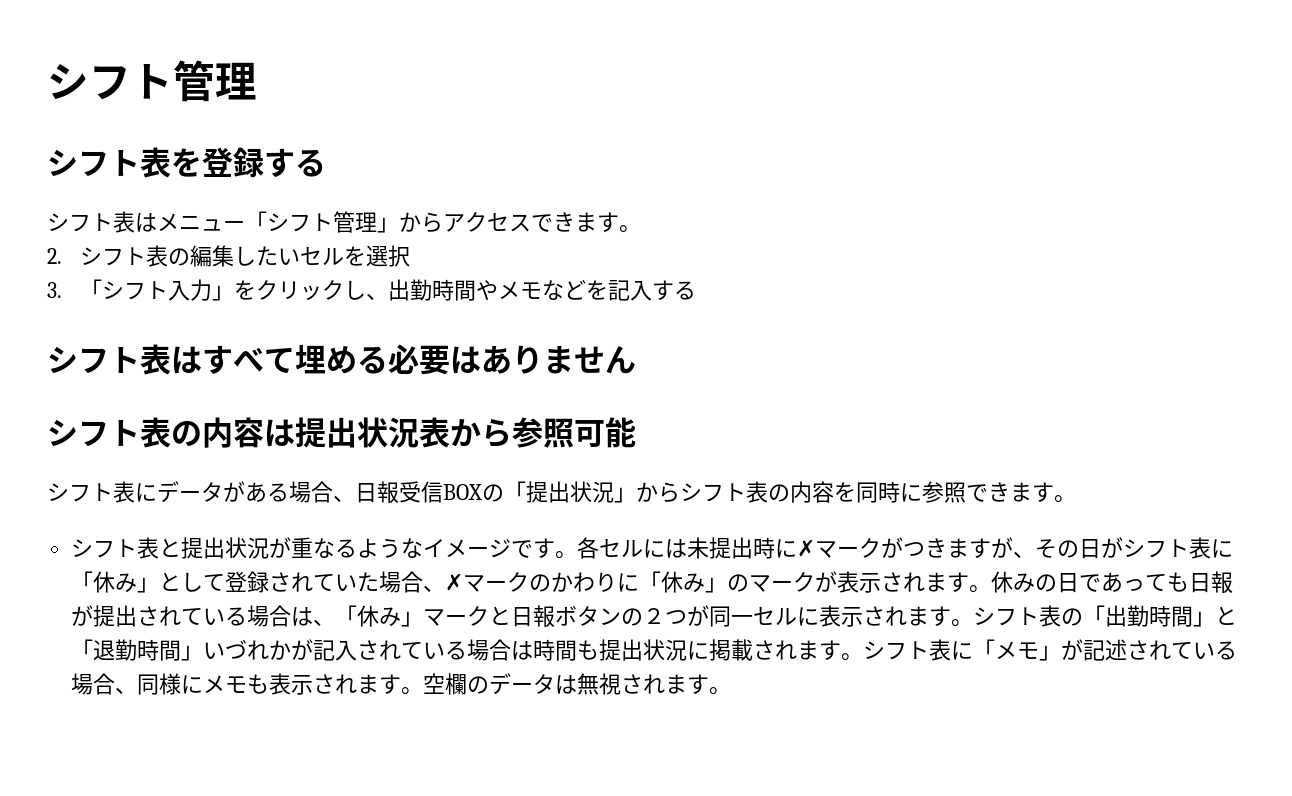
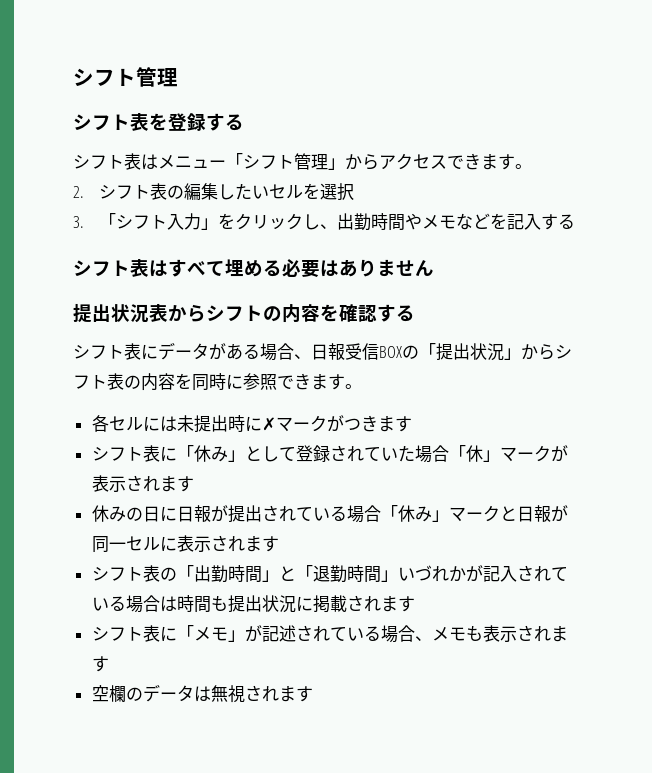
[47,417,636,448] シフト表の内容は提出状況表から参照可能 -> [73,303,415,323] 提出状況表からシフトの内容を確認する
[71,537,578,559] シフト表と提出状況が重なるようなイメージです。 -> (362, 386) none
[991,537,1124,559] が、その日が -> (412, 424) //
[423,571,750,593] 、✗マークのかわりに「休み」の -> [448,445,500,462] 「休」
[969,585,992,593] 。 -> (194, 484) //
[1079,572,1190,592] であっても -> [159,506,177,522] に
[291,607,336,626] は、 -> (381, 513) none
[555,605,688,626] ボタンの２つ -> (551, 513) none
[951,619,974,627] 。 -> (279, 544) //
[841,653,864,661] 。 -> (415, 604) //
[137,673,204,695] 同様に -> (432, 638) none
[401,687,424,695] 。 -> (109, 664) //
[709,687,732,695] 。 -> (313, 694) none

